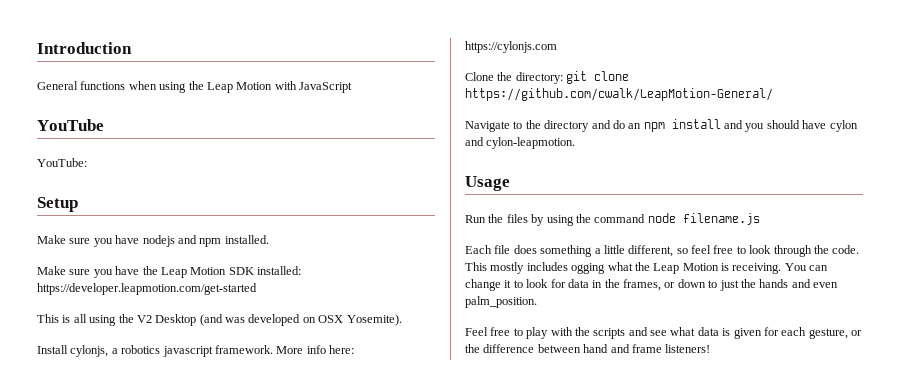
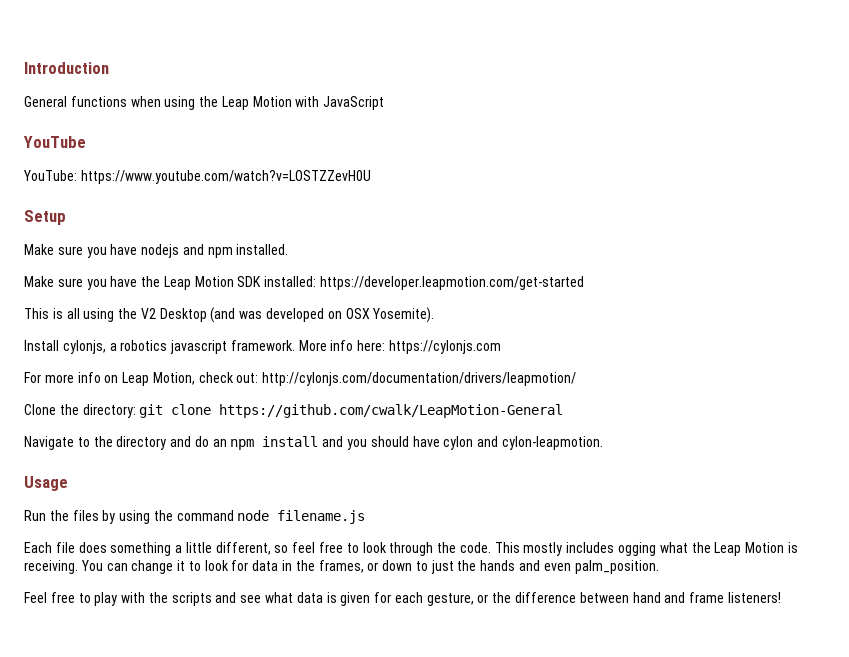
(87, 162) none -> [80,170,371,184] https://www.youtube.com/watch?v=LOSTZZevH0U
(557, 47) none -> [24,372,577,386] // For more info on Leap Motion, check out: http://cylonjs.com/documentation/drivers/leapmotion/
[465,88,773,101] https://github.com/cwalk/LeapMotion-General/ -> [219,404,564,418] https://github.com/cwalk/LeapMotion-General

